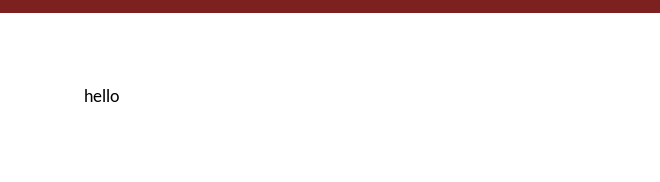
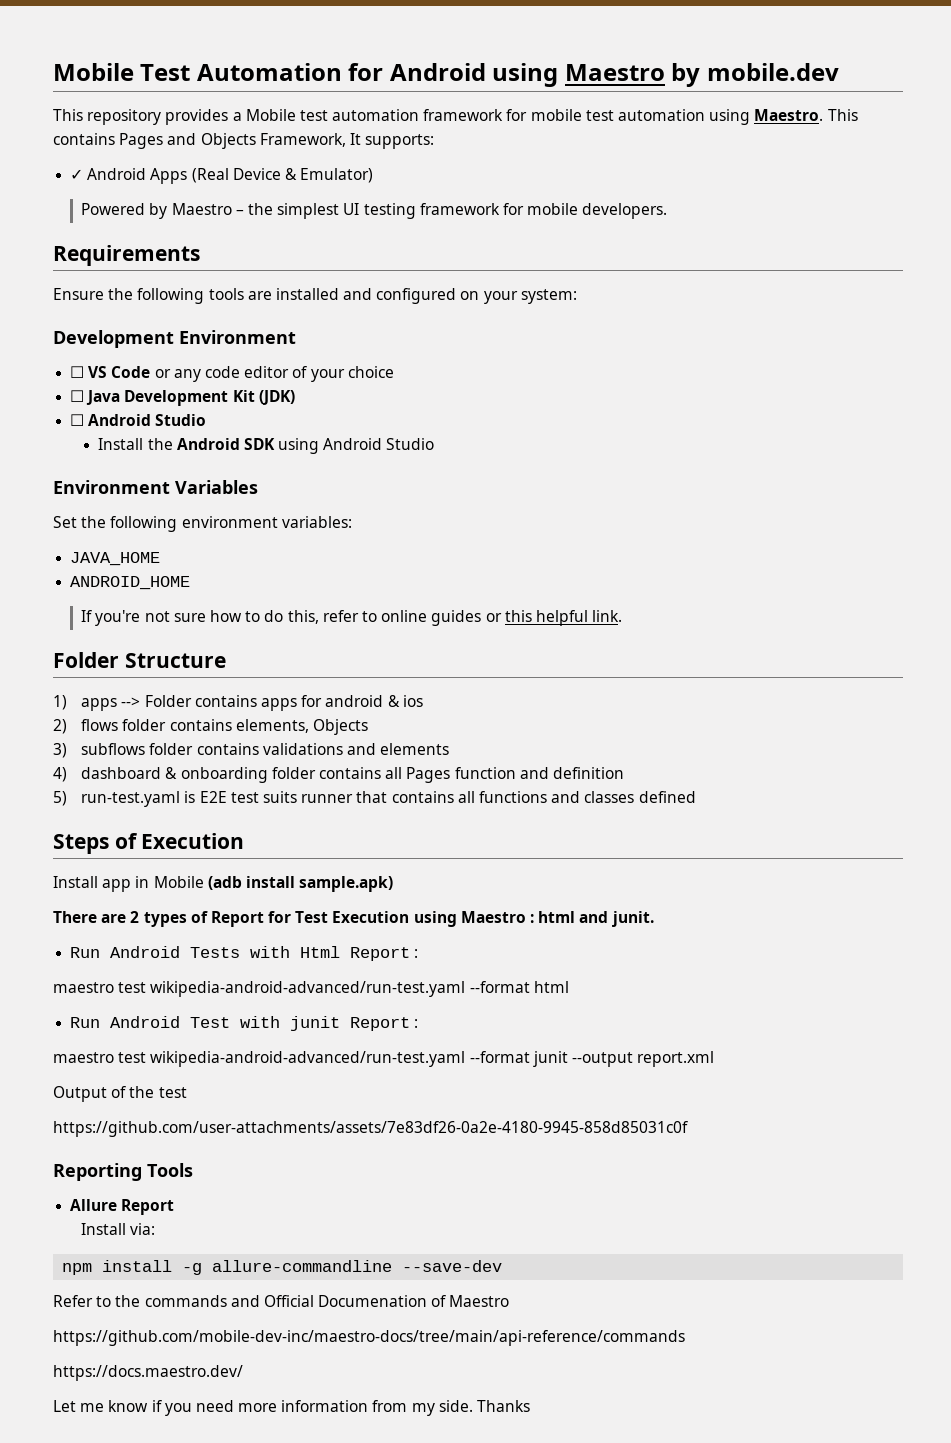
[84,89,120,102] hello -> [53,63,839,87] [53,109,858,125] [53,133,435,149] [70,168,374,184] [81,203,668,219] [53,245,200,266] [53,288,577,304] [53,330,296,348] [70,366,394,382] [70,390,295,406] [70,414,207,426] [98,438,435,454] [53,480,258,494] [53,516,352,532] [70,552,161,566] [70,576,191,590] [81,610,623,626] [53,652,226,668] [53,695,423,711] [53,719,369,735] [53,743,450,758] [53,767,624,783] [53,791,696,807] [53,833,245,854] [53,876,394,892] [53,911,654,927] [70,946,419,961] [53,981,569,997] [70,1016,419,1031] [53,1051,715,1067] [53,1086,187,1102] [53,1121,688,1137] [53,1163,193,1181] [70,1199,175,1215] [81,1223,156,1235] [62,1260,503,1275] [53,1295,510,1307] [53,1330,685,1346] [53,1365,243,1381] [53,1400,531,1416] Mobile Test Automation for Android using Maestro by mobile.dev // This repository provides a Mobile test automation framework for mobile test automation using Maestro. This contains Pages and Objects Framework, It supports: // ✓ Android Apps (Real Device & Emulator) // Powered by Maestro – the simplest UI testing framework for mobile developers. // Requirements // Ensure the following tools are installed and configured on your system: // Development Environment // ☐ VS Code or any code editor of your choice // ☐ Java Development Kit (JDK) // ☐ Android Studio // Install the Android SDK using Android Studio // Environment Variables // Set the following environment variables: // JAVA_HOME // ANDROID_HOME // If you're not sure how to do this, refer to online guides or this helpful link. // Folder Structure // 1) apps --> Folder contains apps for android & ios // 2) flows folder contains elements, Objects // 3) subflows folder contains validations and elements // 4) dashboard & onboarding folder contains all Pages function and definition // 5) run-test.yaml is E2E test suits runner that contains all functions and classes defined // Steps of Execution // Install app in Mobile (adb install sample.apk) // There are 2 types of Report for Test Execution using Maestro : html and junit. // Run Android Tests with Html Report : // maestro test wikipedia-android-advanced/run-test.yaml --format html // Run Android Test with junit Report : // maestro test wikipedia-android-advanced/run-test.yaml --format junit --output report.xml // Output of the test // https://github.com/user-attachments/assets/7e83df26-0a2e-4180-9945-858d85031c0f // Reporting Tools // Allure Report // Install via: // npm install -g allure-commandline --save-dev // Refer to the commands and Official Documenation of Maestro // https://github.com/mobile-dev-inc/maestro-docs/tree/main/api-reference/commands // https://docs.maestro.dev/ // Let me know if you need more information from my side. Thanks

